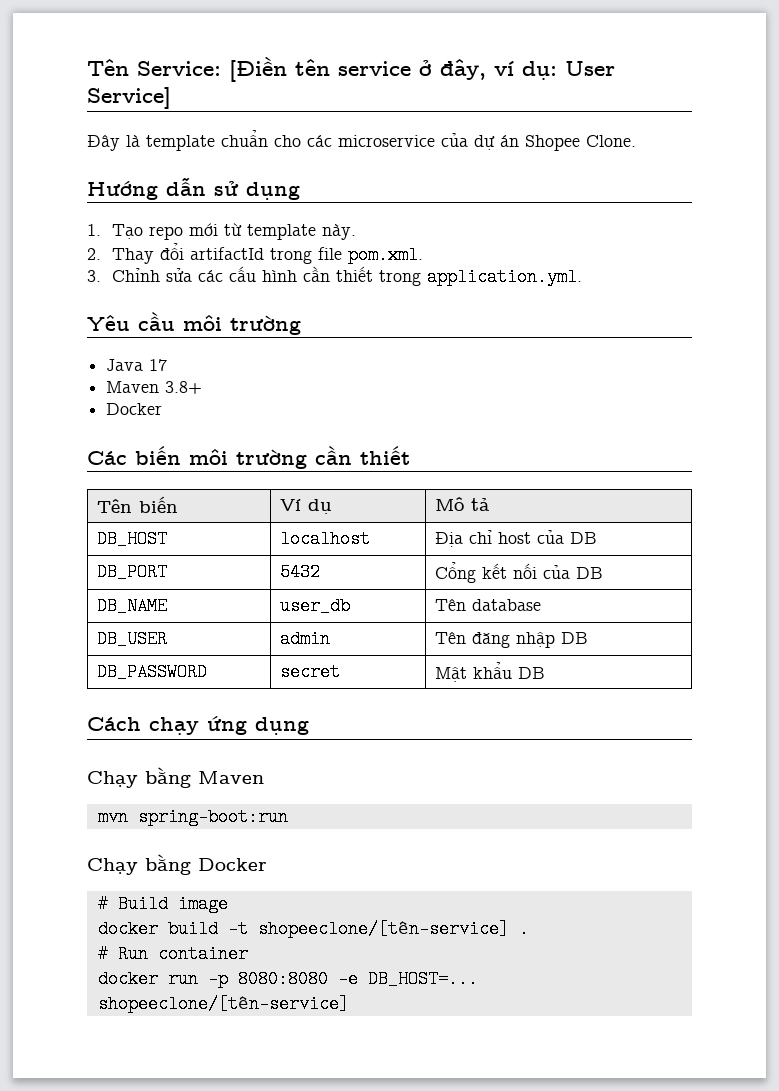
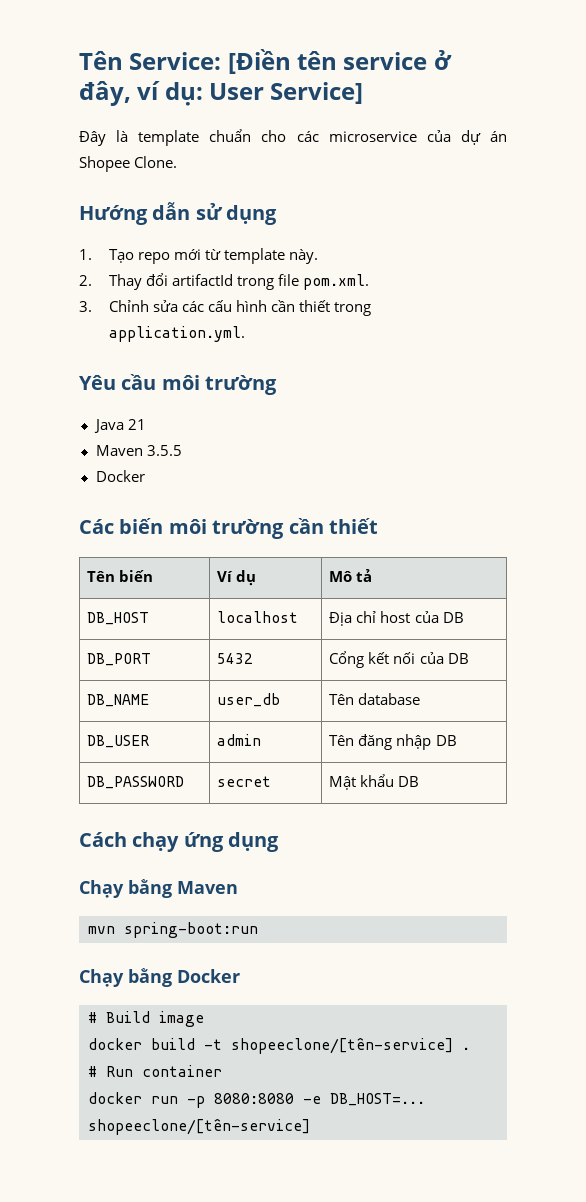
[149,359,168,371] [106,381,203,394] 17 // Maven 3.8+ -> [127,419,146,430] [95,445,182,456] 21 // Maven 3.5.5

